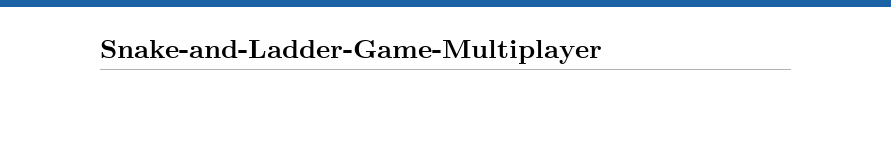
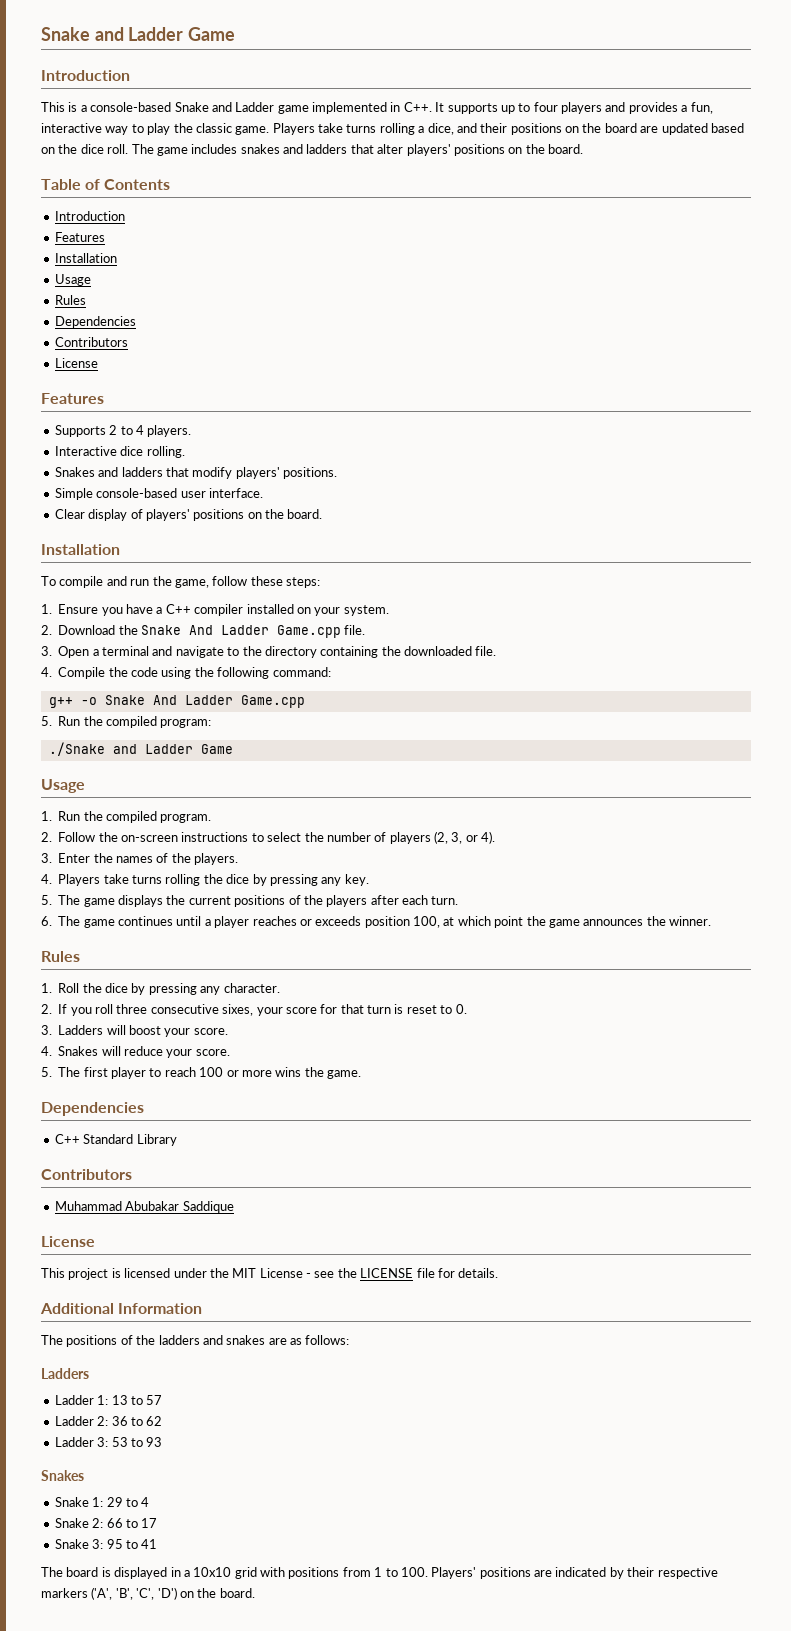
[100,40,602,64] Snake-and-Ladder-Game-Multiplayer -> [41,27,236,41] [41,70,130,81] [41,102,713,114] [41,123,744,135] [41,144,583,156] [41,179,171,190] [54,211,125,221] [54,232,105,242] [54,253,117,263] [54,274,91,286] [54,295,86,305] [54,316,136,328] [54,337,128,347] [54,358,98,368] [41,393,104,404] [54,425,192,437] [54,446,185,458] [54,467,337,479] [54,488,263,500] [54,509,323,521] [41,544,120,555] [41,576,320,588] [41,604,389,616] [41,625,366,638] [41,646,497,658] [41,667,331,679] [48,695,305,708] [41,716,212,728] [48,742,233,756] [41,779,85,793] [41,811,212,823] [41,831,496,844] [41,853,239,865] [41,874,369,886] [41,895,459,907] [41,916,711,928] [41,951,80,962] [41,983,280,995] [41,1004,467,1016] [41,1025,228,1037] [41,1046,230,1058] [41,1067,361,1079] [41,1102,144,1116] [54,1134,177,1146] [41,1169,132,1180] [54,1201,234,1213] [41,1236,95,1247] [41,1268,499,1280] [40,1303,203,1314] [41,1335,350,1347] [41,1368,89,1379] [54,1395,163,1405] [54,1416,163,1426] [54,1437,163,1447] [41,1470,84,1481] [54,1497,150,1507] [54,1518,158,1528] [54,1539,158,1549] [41,1567,718,1579] [41,1587,255,1600] Snake and Ladder Game // Introduction // This is a console-based Snake and Ladder game implemented in C++. It supports up to four players and provides a fun, interactive way to play the classic game. Players take turns rolling a dice, and their positions on the board are updated based on the dice roll. The game includes snakes and ladders that alter players' positions on the board. // Table of Contents // Introduction // Features // Installation // Usage // Rules // Dependencies // Contributors // License // Features // Supports 2 to 4 players. // Interactive dice rolling. // Snakes and ladders that modify players' positions. // Simple console-based user interface. // Clear display of players' positions on the board. // Installation // To compile and run the game, follow these steps: // 1. Ensure you have a C++ compiler installed on your system. // 2. Download the Snake And Ladder Game.cpp file. // 3. Open a terminal and navigate to the directory containing the downloaded file. // 4. Compile the code using the following command: // g++ -o Snake And Ladder Game.cpp // 5. Run the compiled program: // ./Snake and Ladder Game // Usage // 1. Run the compiled program. // 2. Follow the on-screen instructions to select the number of players (2, 3, or 4). // 3. Enter the names of the players. // 4. Players take turns rolling the dice by pressing any key. // 5. The game displays the current positions of the players after each turn. // 6. The game continues until a player reaches or exceeds position 100, at which point the game announces the winner. // Rules // 1. Roll the dice by pressing any character. // 2. If you roll three consecutive sixes, your score for that turn is reset to 0. // 3. Ladders will boost your score. // 4. Snakes will reduce your score. // 5. The first player to reach 100 or more wins the game. // Dependencies // C++ Standard Library // Contributors // Muhammad Abubakar Saddique // License // This project is licensed under the MIT License - see the LICENSE file for details. // Additional Information // The positions of the ladders and snakes are as follows: // Ladders // Ladder 1: 13 to 57 // Ladder 2: 36 to 62 // Ladder 3: 53 to 93 // Snakes // Snake 1: 29 to 4 // Snake 2: 66 to 17 // Snake 3: 95 to 41 // The board is displayed in a 10x10 grid with positions from 1 to 100. Players' positions are indicated by their respective markers ('A', 'B', 'C', 'D') on the board.

